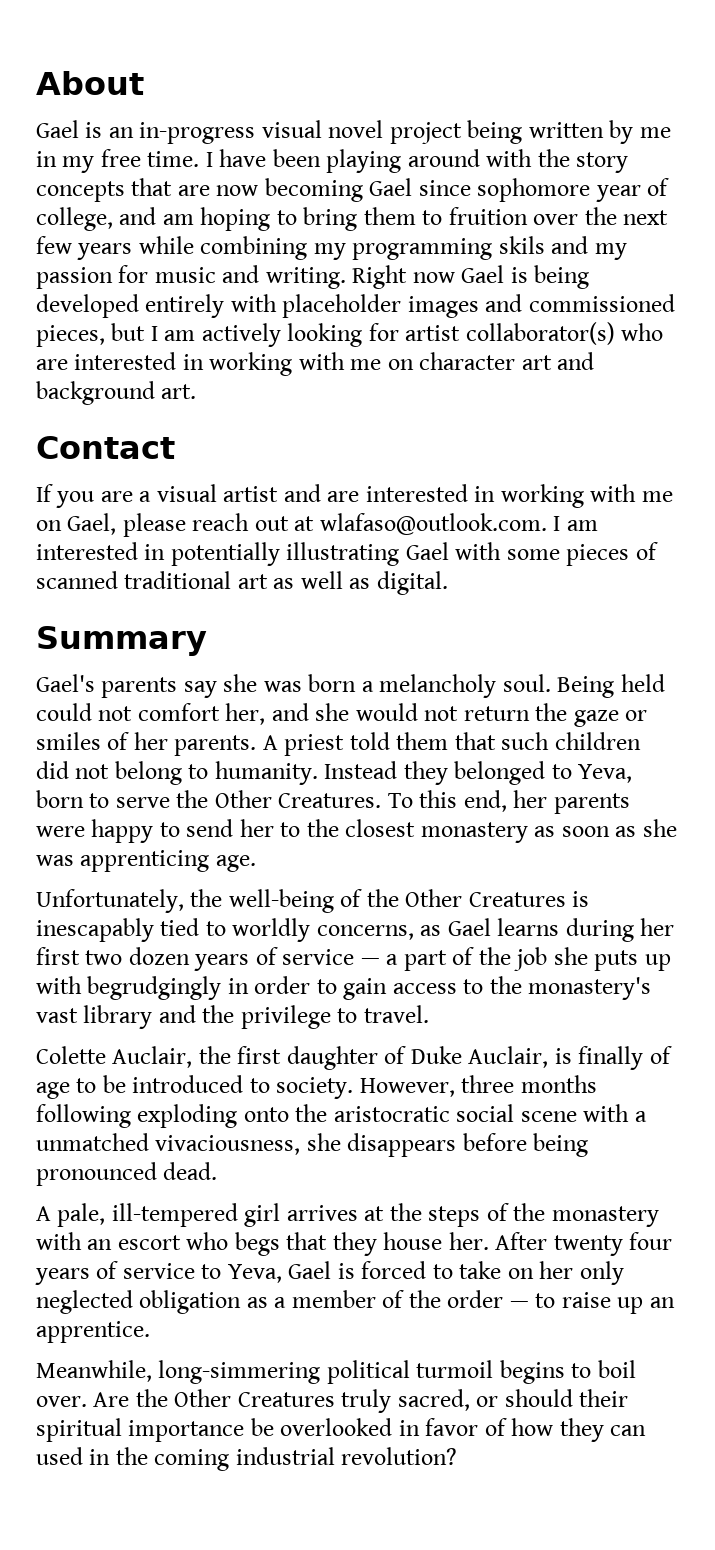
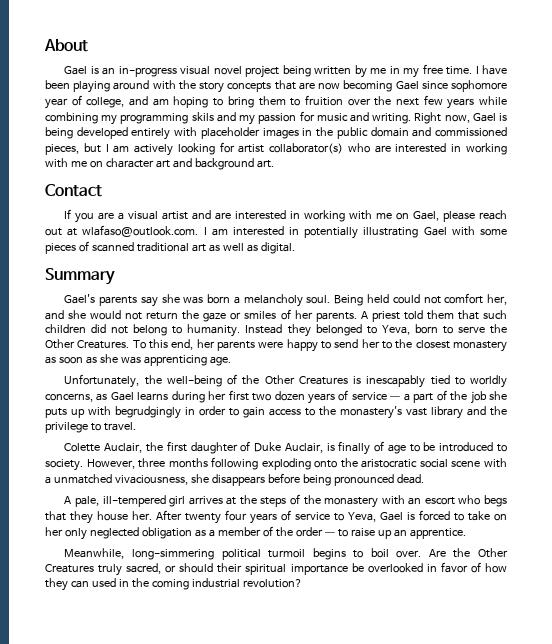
[412,272,455,283] now -> [444,115,470,123] now,
(479, 307) none -> [302,127,409,139] in the public domain

